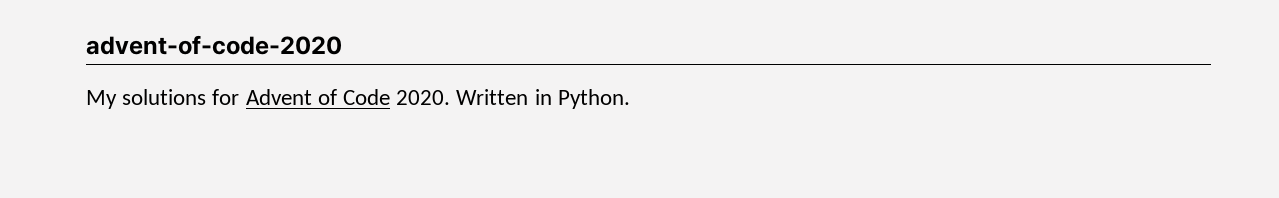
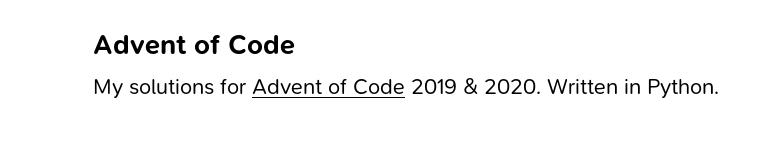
[86,35,342,55] advent-of-code-2020 -> [93,34,295,55] Advent of Code
(391, 97) none -> [411,78,478,94] 2019 &

